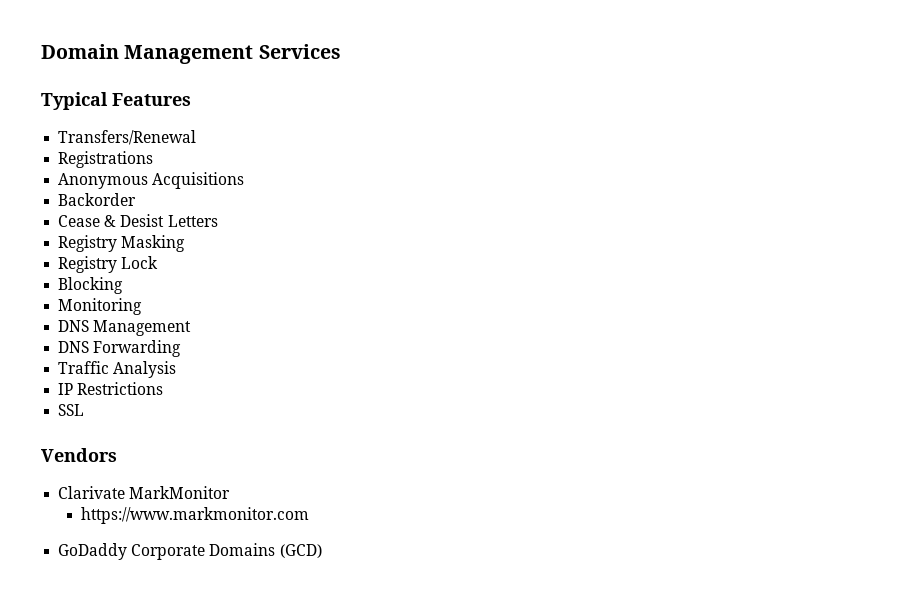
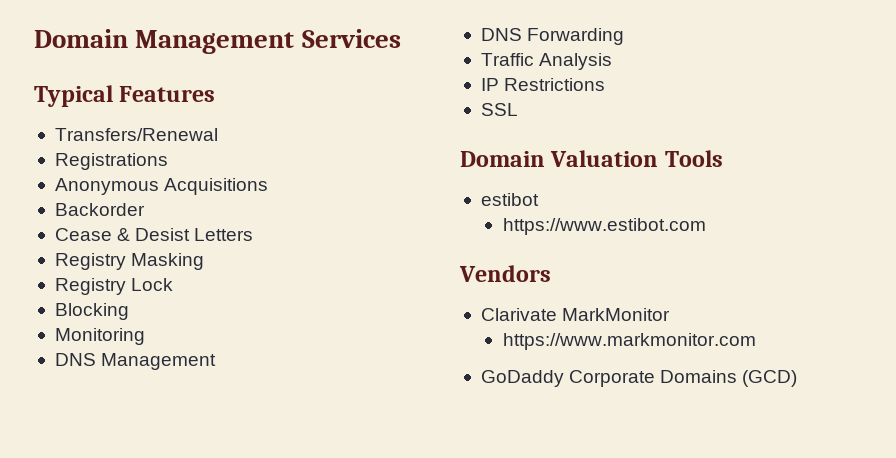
(85, 410) none -> [460,150,723,167] [480,193,539,206] [502,218,706,235] // Domain Valuation Tools // estibot // https://www.estibot.com

